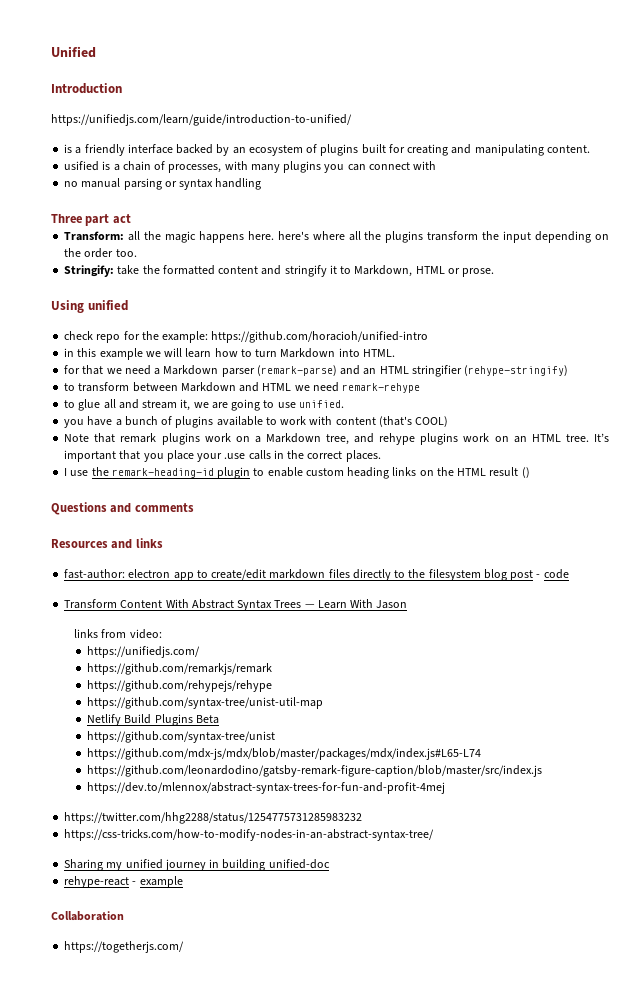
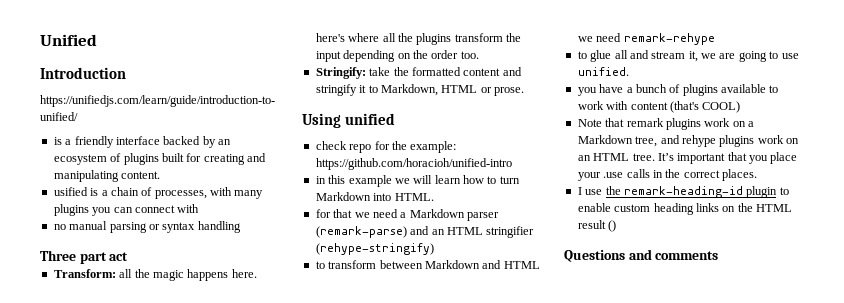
[51,538,163,549] [64,569,569,581] [64,599,408,611] [74,629,162,639] [87,646,201,658] [87,663,273,675] [87,680,273,692] [87,697,324,709] [87,714,219,726] [87,731,276,743] [87,748,482,760] [87,765,543,777] [87,782,446,794] [64,812,363,824] [64,829,435,841] [64,859,330,871] [64,876,183,888] [51,911,124,921] [64,941,185,953] // Resources and links // fast-author: electron app to create/edit markdown files directly to the filesystem blog post - code // Transform Content With Abstract Syntax Trees — Learn With Jason // links from video: // https://unifiedjs.com/ // https://github.com/remarkjs/remark // https://github.com/rehypejs/rehype // https://github.com/syntax-tree/unist-util-map // Netlify Build Plugins Beta // https://github.com/syntax-tree/unist // https://github.com/mdx-js/mdx/blob/master/packages/mdx/index.js#L65-L74 // https://github.com/leonardodino/gatsby-remark-figure-caption/blob/master/src/index.js // https://dev.to/mlennox/abstract-syntax-trees-for-fun-and-profit-4mej // https://twitter.com/hhg2288/status/1254775731285983232 // https://css-tricks.com/how-to-modify-nodes-in-an-abstract-syntax-tree/ // Sharing my unified journey in building unified-doc // rehype-react - example // Collaboration // https://togetherjs.com/ -> (719, 255) none

